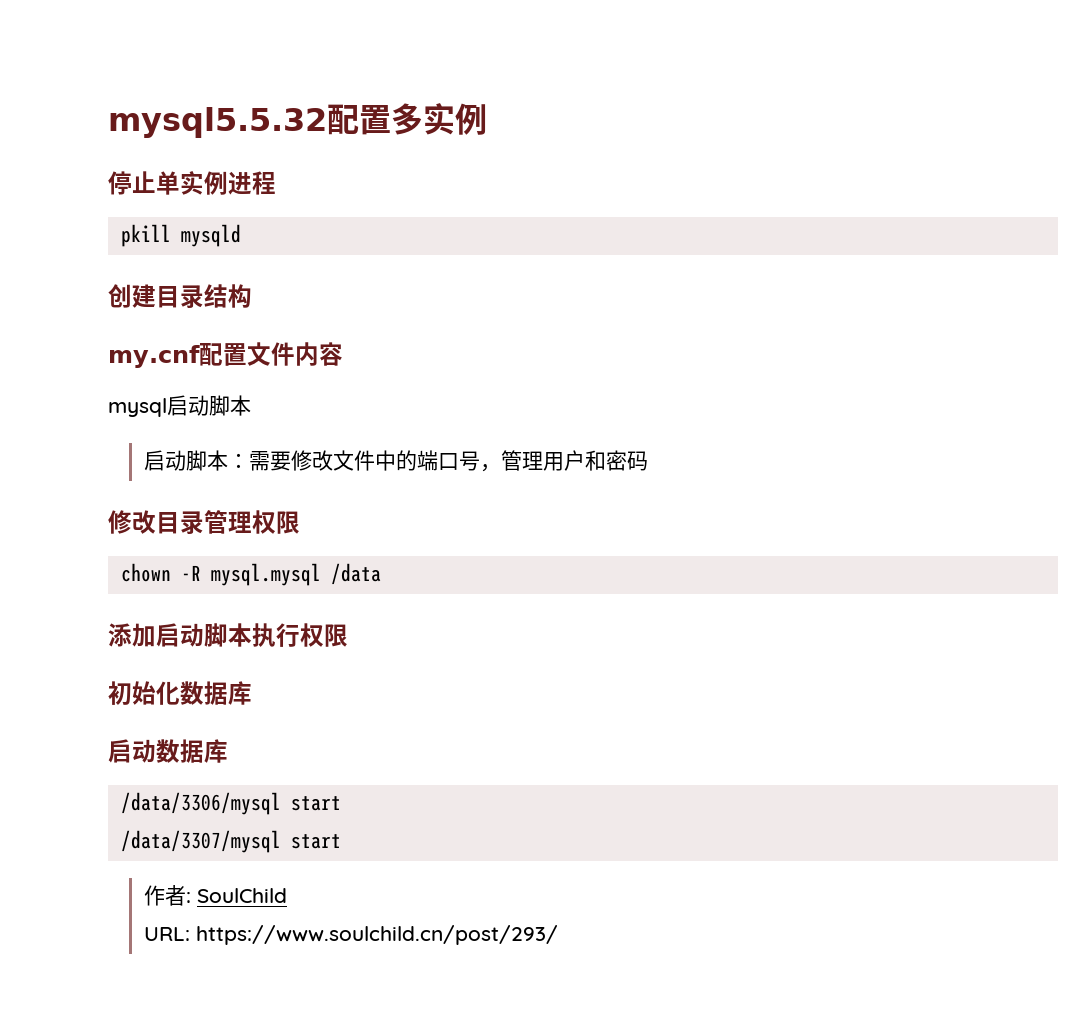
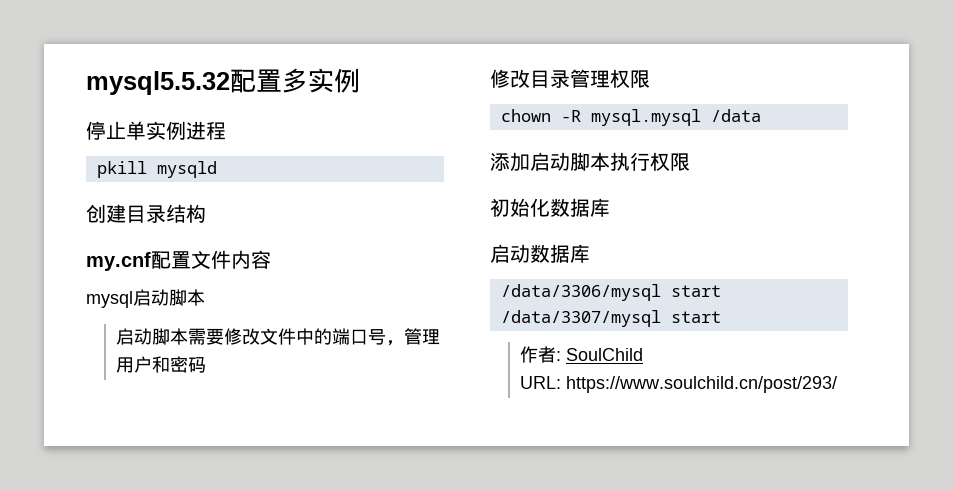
[227,453,249,468] ： -> (189, 336) none

